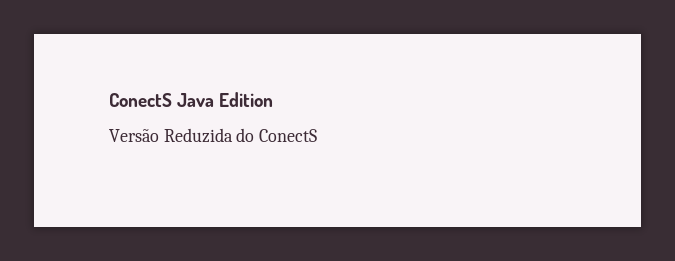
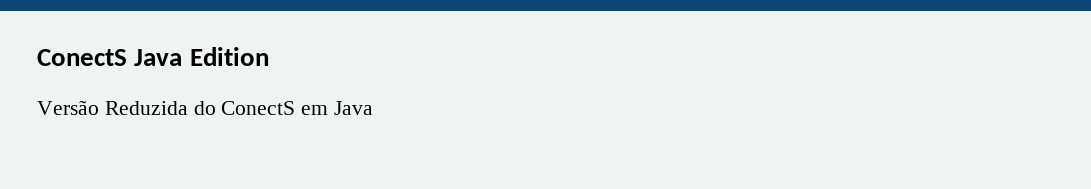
(318, 135) none -> [301,101,374,115] em Java

